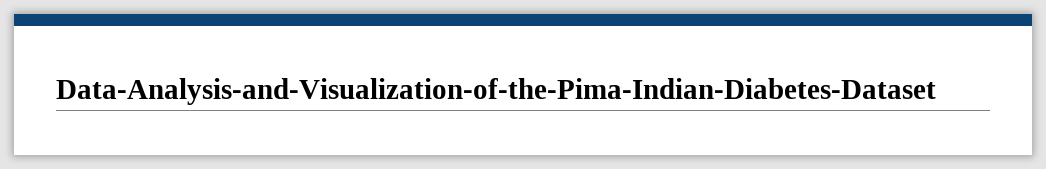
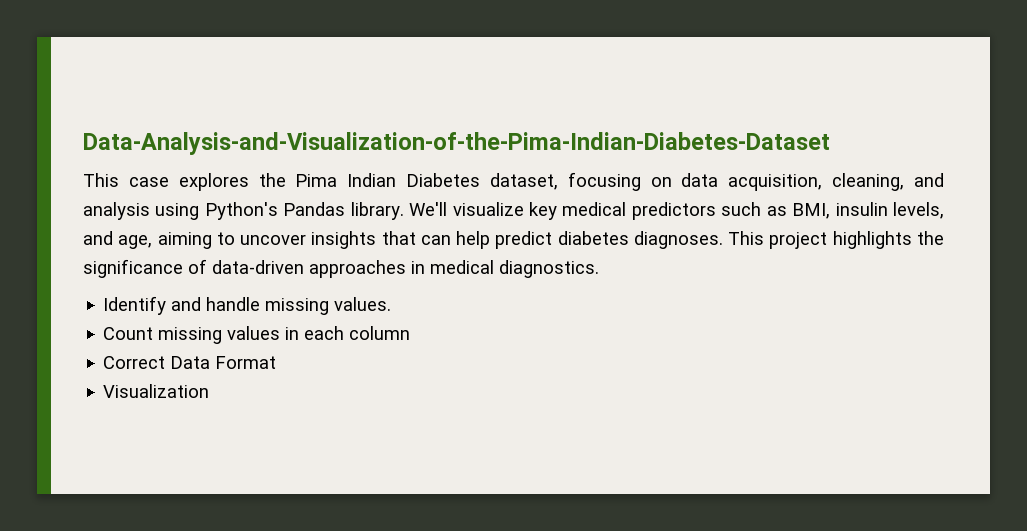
(936, 91) none -> [83,172,944,191] [83,202,945,220] [83,231,944,249] [83,259,599,278] [103,296,392,315] [103,326,411,344] [103,356,277,369] [103,384,210,398] // This case explores the Pima Indian Diabetes dataset, focusing on data acquisition, cleaning, and analysis using Python's Pandas library. We'll visualize key medical predictors such as BMI, insulin levels, and age, aiming to uncover insights that can help predict diabetes diagnoses. This project highlights the significance of data-driven approaches in medical diagnostics. // Identify and handle missing values. // Count missing values in each column // Correct Data Format // Visualization

